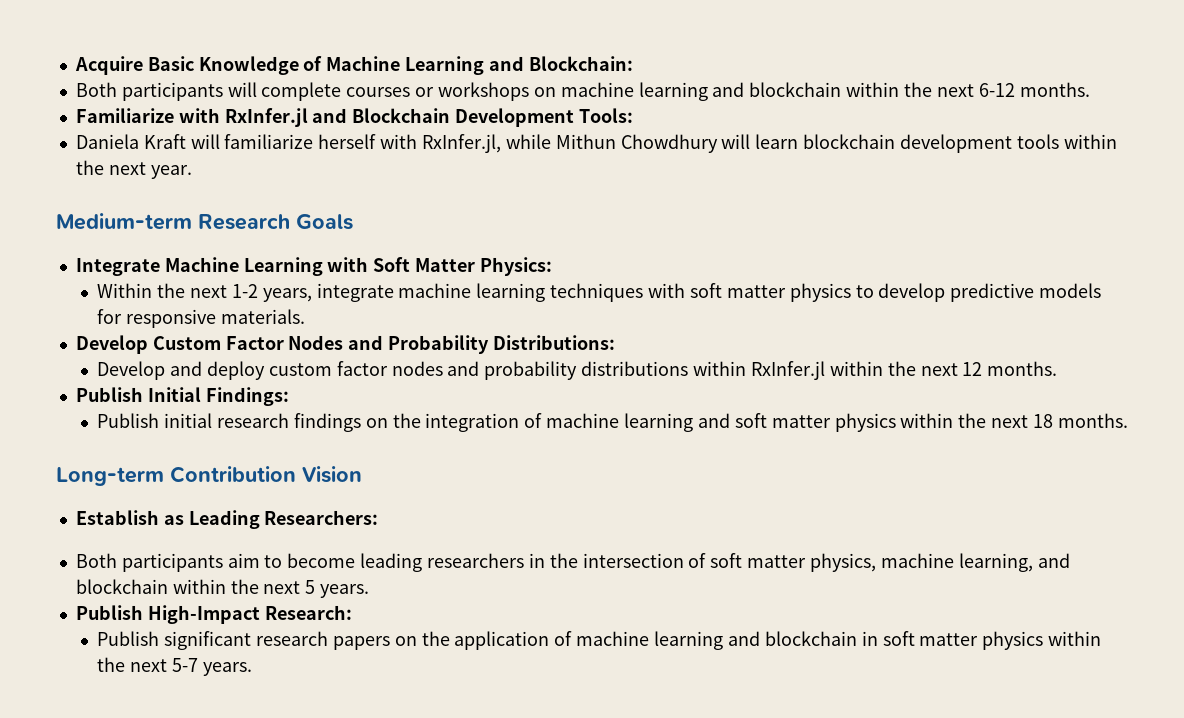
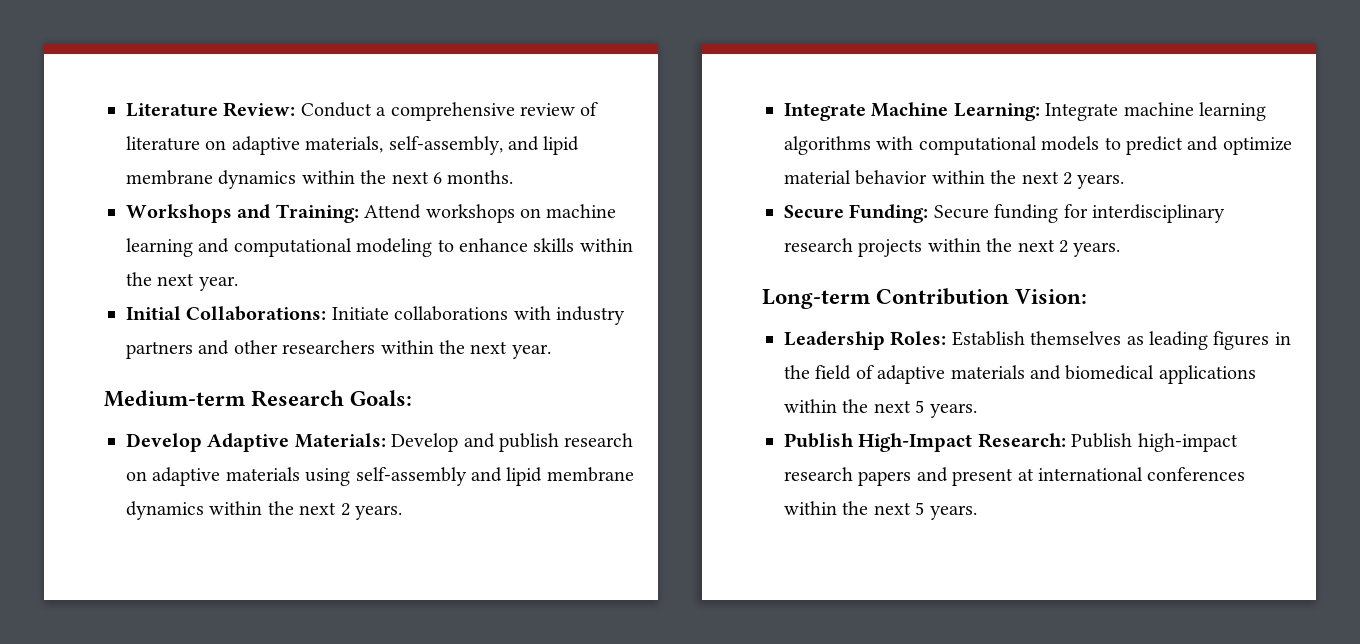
[74,56,633,75] [75,82,435,101] Acquire Basic Knowledge of Machine Learning and Blockchain: // Both participants will complete courses or -> [126,102,599,121] [126,136,580,155] [126,170,514,189] [126,204,422,223] Literature Review: Conduct a comprehensive review of literature on adaptive materials, self-assembly, and lipid membrane dynamics within the next 6 months. // Workshops and Training: Attend
[749,82,1090,97] [75,108,633,127] [75,134,1059,153] blockchain within the next 6-12 months. // Familiarize with RxInfer.jl and Blockchain Development Tools: // Daniela Kraft will familiarize herself with RxInfer.jl, while Mithun Chowdhury will learn blockchain development tools -> [233,238,633,257] [126,272,238,291] [126,306,625,325] [126,340,376,359] computational modeling to enhance skills within the next year. // Initial Collaborations: Initiate collaborations with industry partners and other researchers
[296,214,353,230] [75,257,552,276] [97,283,1102,302] [97,309,306,328] [75,335,615,354] [97,361,1058,380] [75,387,289,406] [97,413,1128,432] Goals // Integrate Machine Learning with Soft Matter Physics: // Within the next 1-2 years, integrate machine learning techniques with soft matter physics to develop predictive models for responsive materials. // Develop Custom Factor Nodes and Probability Distributions: // Develop and deploy custom factor nodes and probability distributions within RxInfer.jl within the next 12 months. // Publish Initial Findings: // Publish initial research findings on the integration of machine learning and soft matter physics within the next 18 months. -> [350,390,413,406] [126,433,634,452] [126,467,634,486] [126,501,402,520] [784,102,1266,121] [784,136,1292,155] [784,170,1125,189] [784,204,1225,223] [784,238,1121,257] Goals: // Develop Adaptive Materials: Develop and publish research on adaptive materials using self-assembly and lipid membrane dynamics within the next 2 years. // Integrate Machine Learning: Integrate machine learning algorithms with computational models to predict and optimize material behavior within the next 2 years. // Secure Funding: Secure funding for interdisciplinary research projects within the next 2 years.
[302,466,362,483] [75,510,379,529] [75,553,1070,572] [75,579,168,594] Vision // Establish as Leading Researchers: // Both participants aim to become leading researchers in the intersection of soft matter physics, machine learning, and blockchain -> [1015,289,1088,304] [784,331,1291,350] [784,365,1256,384] Vision: // Leadership Roles: Establish themselves as leading figures in the field of adaptive materials and biomedical applications
[97,631,1102,650] [97,657,199,672] // Publish significant research papers on the application of machine learning and blockchain in soft matter physics within the next 5-7 -> [1071,433,1238,452] [784,467,1246,486] [784,501,925,515] Publish high-impact research papers and present at international conferences within the next 5

